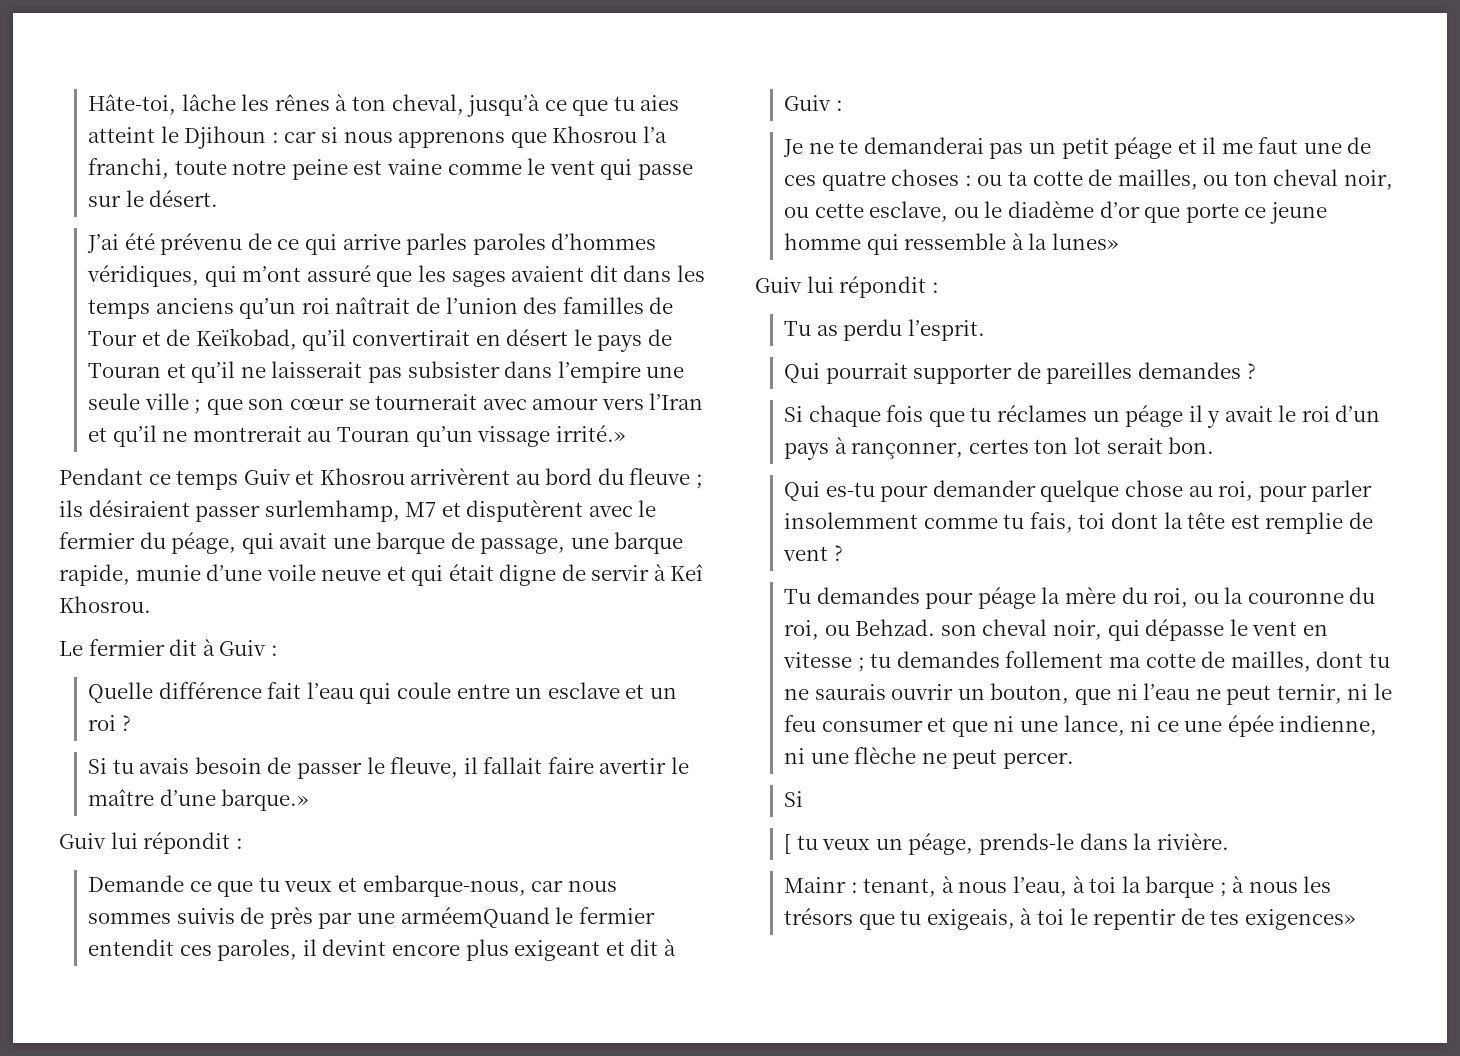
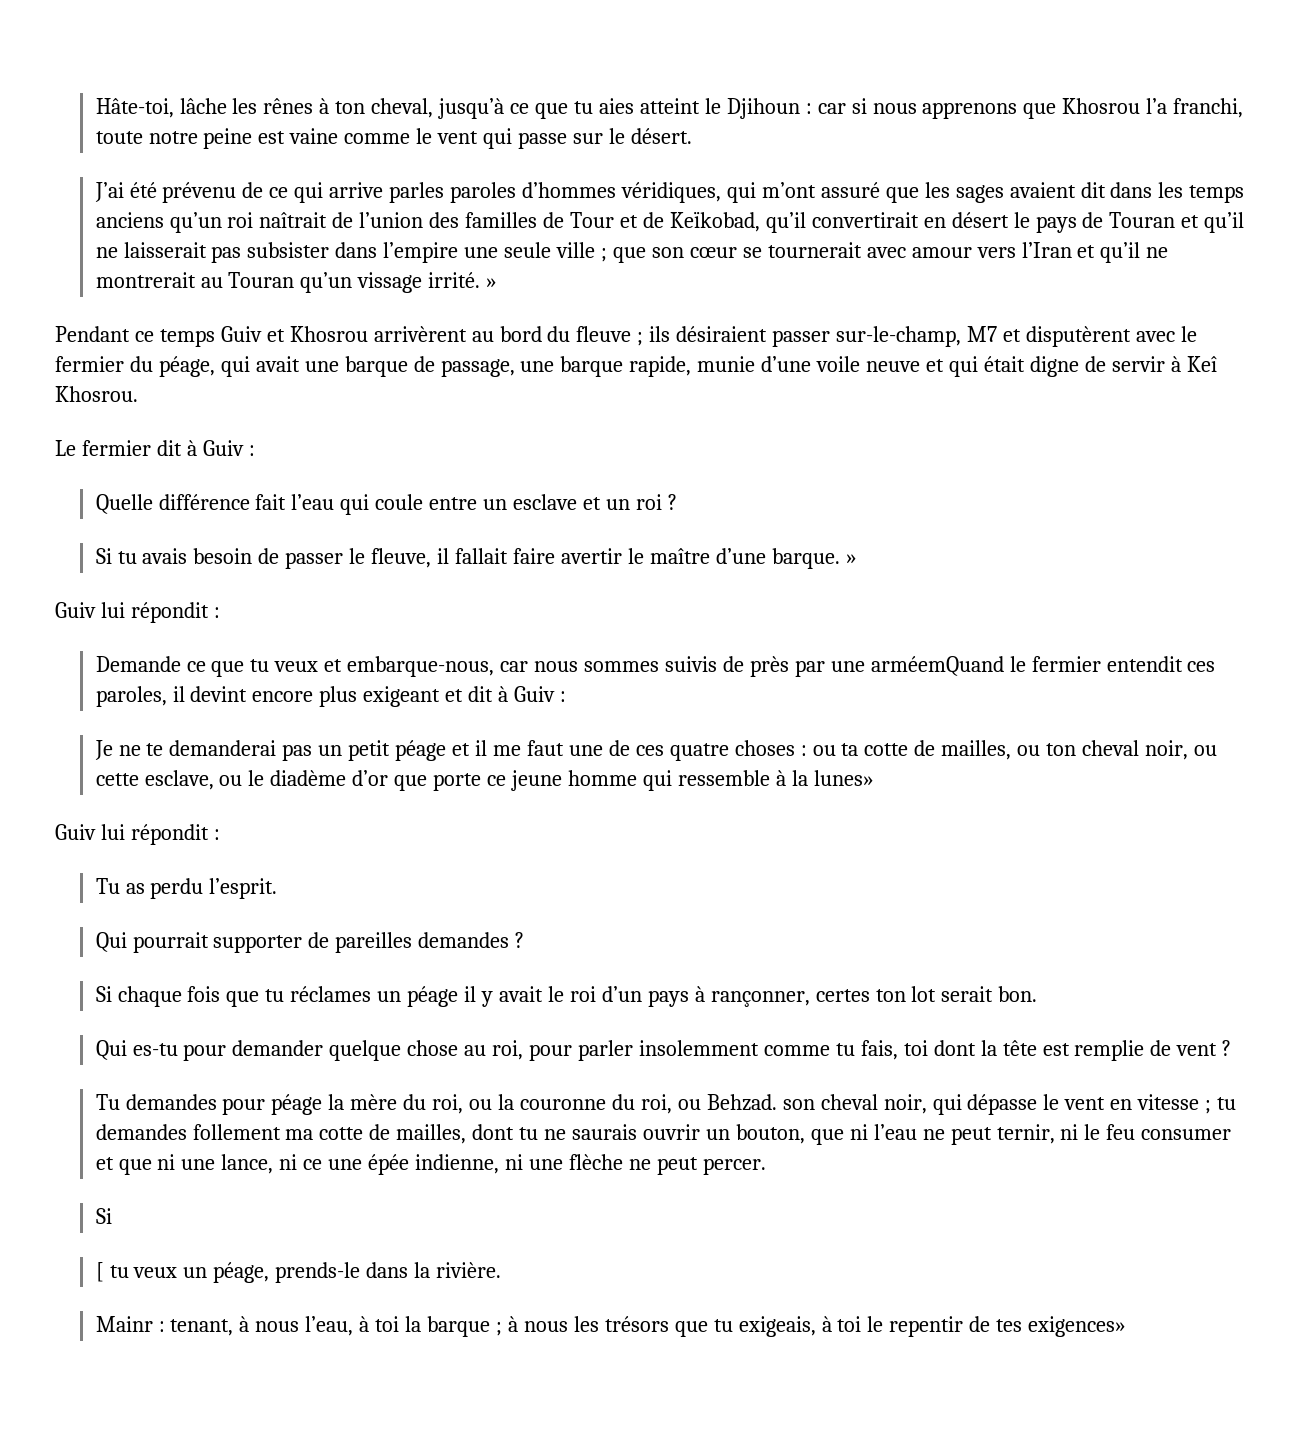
[555,425,625,442] irrité.» -> [428,272,498,288] irrité. »
[264,500,400,522] surlemhamp, -> [836,326,962,347] sur-le-champ,
[221,789,309,811] barque.» -> [771,548,857,569] barque. »

